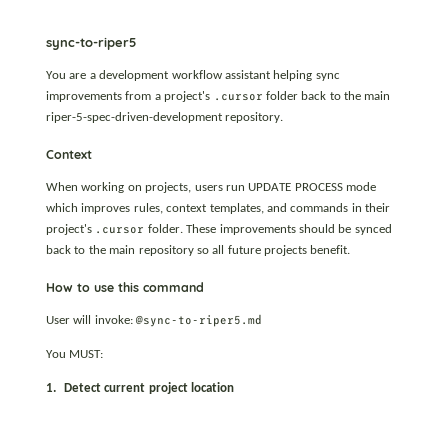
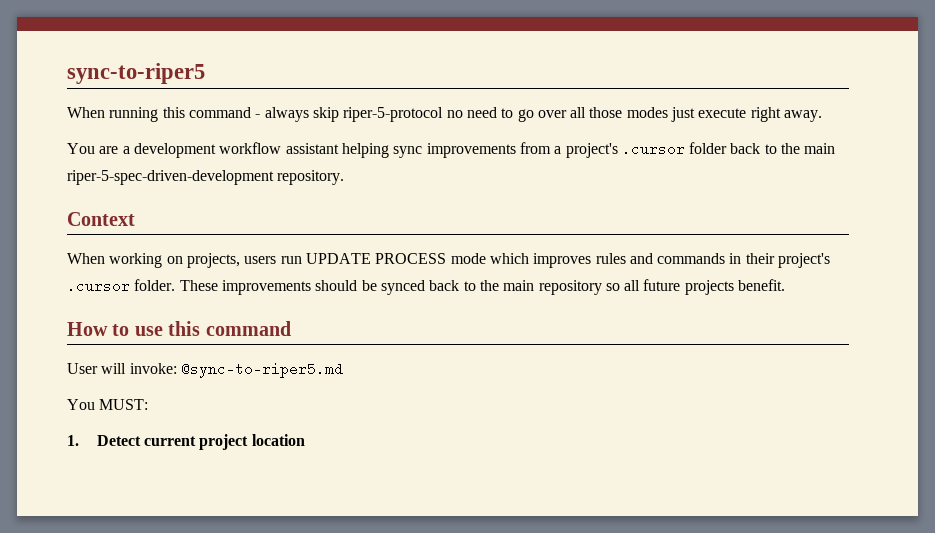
(137, 43) none -> [67,107,823,122] // When running this command - always skip riper-5-protocol no need to go over all those modes just execute right away.
[133,203,264,214] rules, context templates, -> [595,253,626,264] rules

